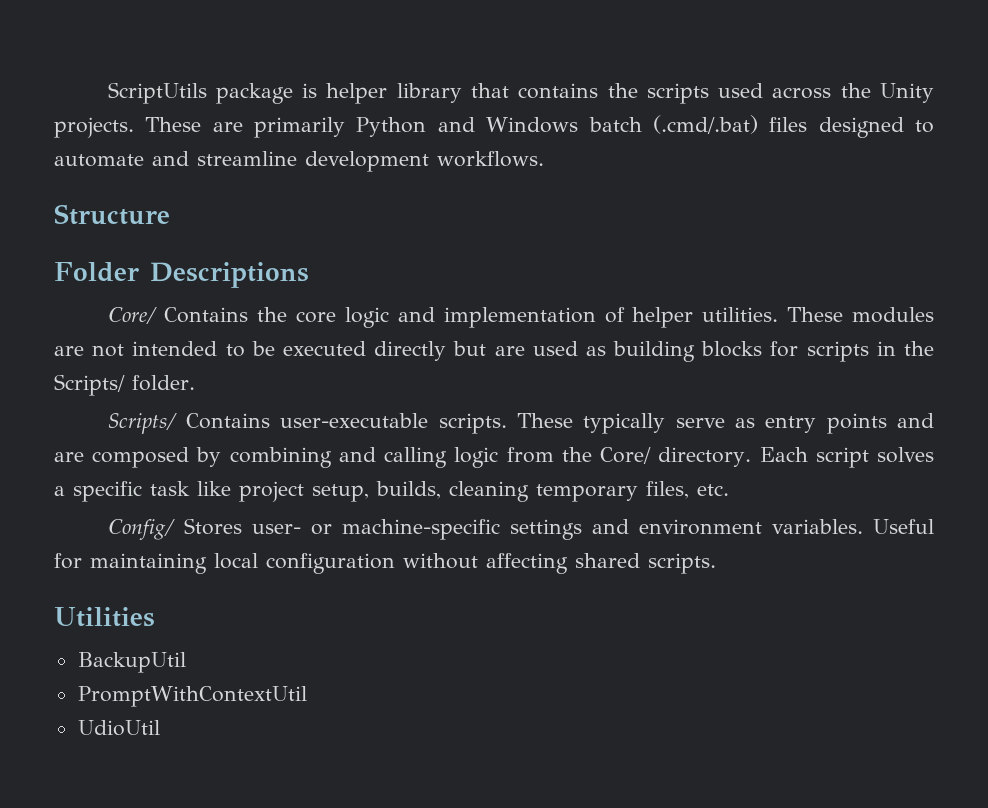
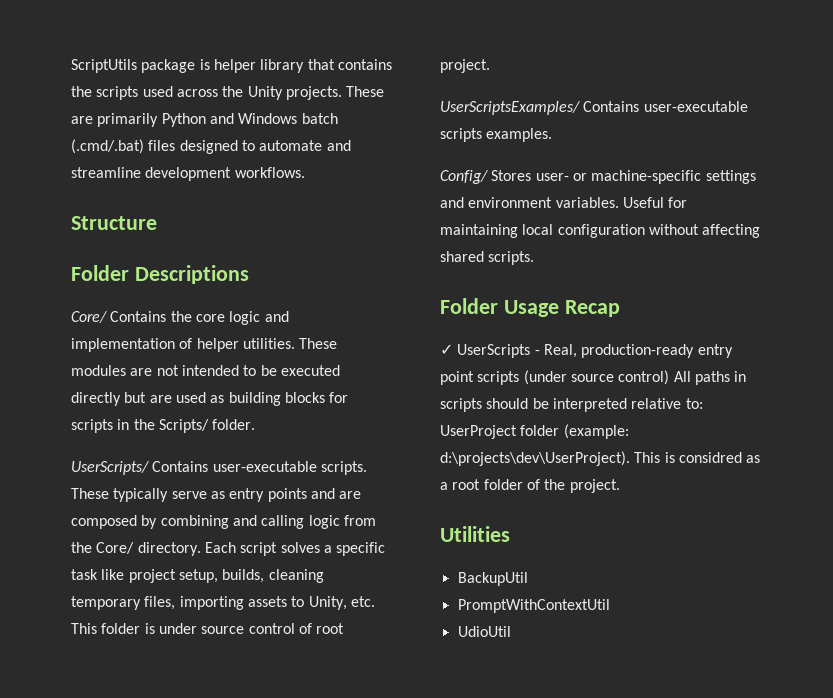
[107,413,177,434] Scripts/ -> [71,461,149,475] UserScripts/
[697,484,729,496] etc. -> [179,596,375,610] [71,623,345,634] [440,59,490,73] [440,101,748,115] [440,128,553,142] importing assets to Unity, etc. This folder is under source control of root project. // UserScriptsExamples/ Contains user-executable scripts examples.
(716, 563) none -> [440,298,620,317] [440,344,733,358] [440,370,747,385] [440,398,703,412] [440,424,629,439] [440,451,761,466] [440,479,620,493] // Folder Usage Recap // ✓ UserScripts - Real, production-ready entry point scripts (under source control) All paths in scripts should be interpreted relative to: UserProject folder (example: d:\projects\dev\UserProject). This is considred as a root folder of the project.

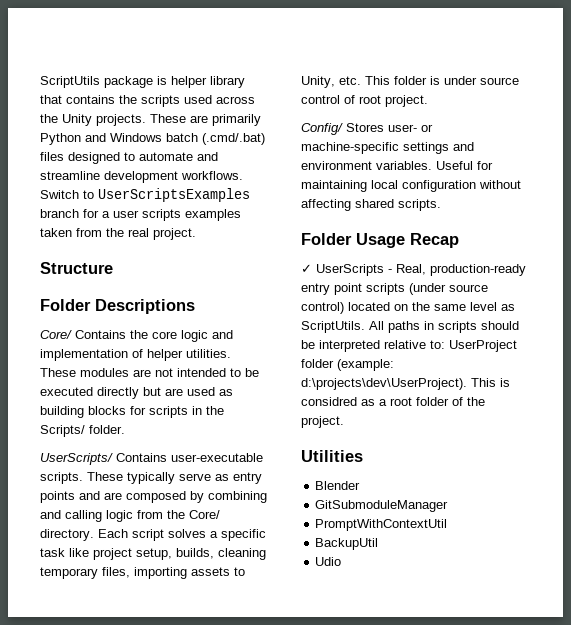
(305, 172) none -> [40,188,250,202] [40,209,241,221] [40,228,196,240] Switch to UserScriptsExamples branch for a user scripts examples taken from the real project.
[440,101,748,115] [440,128,553,142] // UserScriptsExamples/ Contains user-executable scripts examples. -> (428, 101) none
(670, 377) none -> [348,302,515,311] [301,321,365,333] located on the same level as ScriptUtils.
[457,572,528,586] BackupUtil -> [315,481,361,490] [315,500,449,512] Blender // GitSubmoduleManager
[457,626,511,637] UdioUtil -> [315,538,379,550] [315,557,342,566] BackupUtil // Udio

